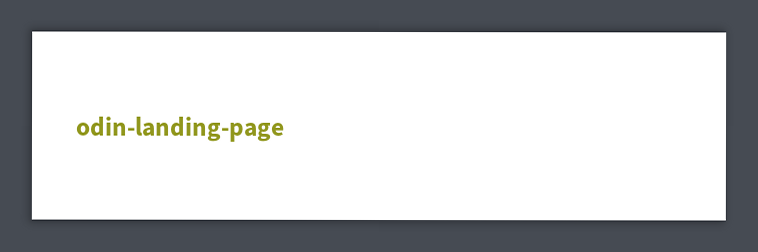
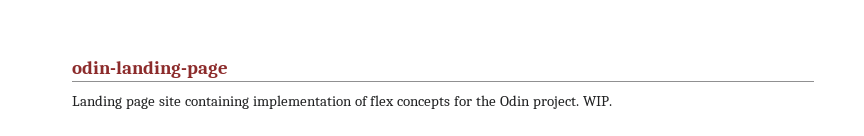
(285, 129) none -> [72,95,612,109] // Landing page site containing implementation of flex concepts for the Odin project. WIP.

